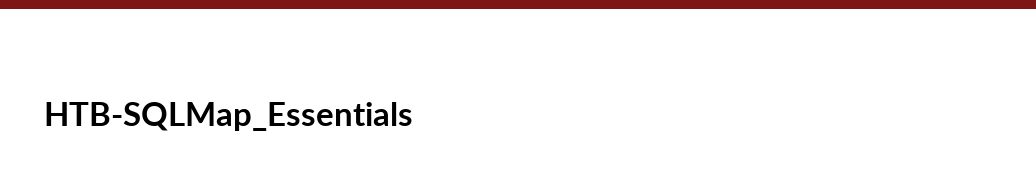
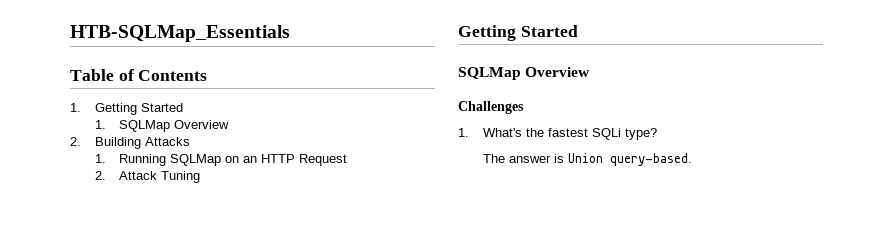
(413, 116) none -> [70,69,208,81] [70,103,183,115] [94,120,230,132] [70,137,190,149] [94,154,348,166] [94,171,201,183] [458,25,578,41] [458,67,591,80] [458,101,524,114] [458,128,657,140] [482,153,692,166] // Table of Contents // 1. Getting Started // 1. SQLMap Overview // 2. Building Attacks // 1. Running SQLMap on an HTTP Request // 2. Attack Tuning // Getting Started // SQLMap Overview // Challenges // 1. What's the fastest SQLi type? // The answer is Union query-based.

